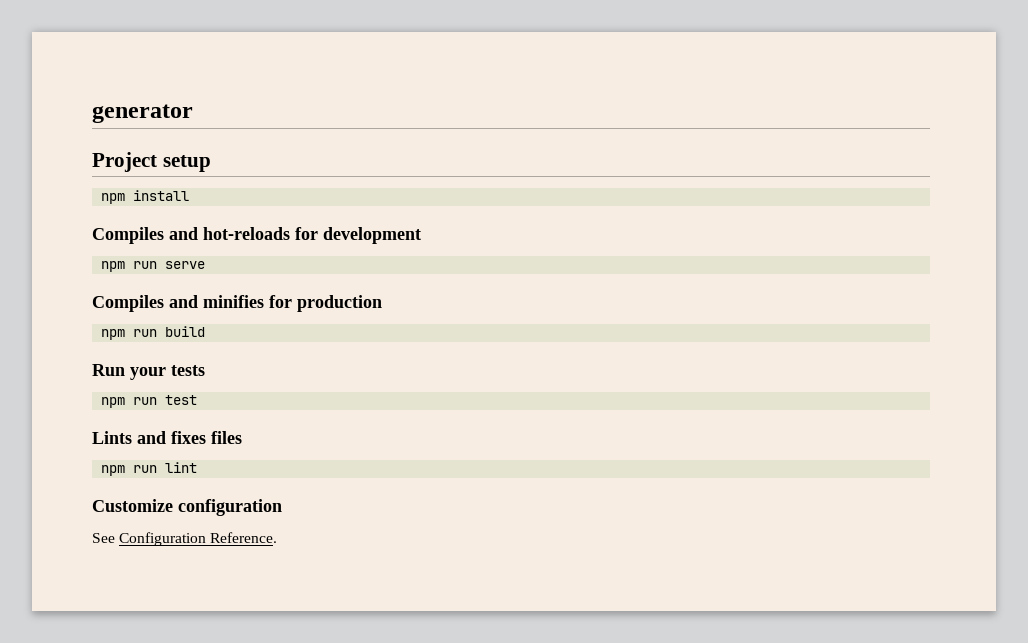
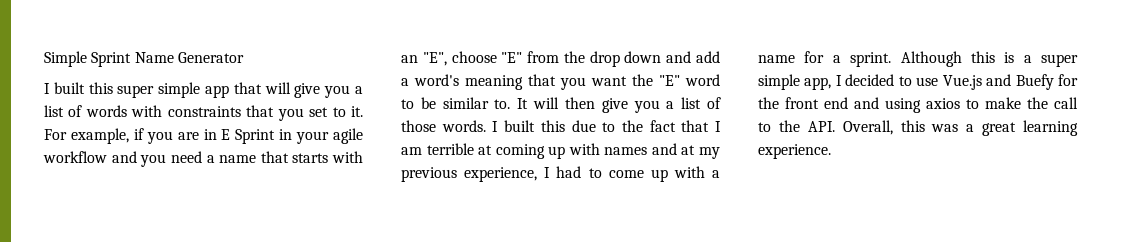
[92,104,193,123] [92,152,211,172] [101,190,190,204] [92,227,421,244] [101,261,206,272] [92,295,382,312] [101,326,206,340] [92,364,205,380] [101,395,198,408] [92,431,242,444] [101,462,198,476] [92,499,282,516] [92,532,278,546] generator // Project setup // npm install // Compiles and hot-reloads for development // npm run serve // Compiles and minifies for production // npm run build // Run your tests // npm run test // Lints and fixes files // npm run lint // Customize configuration // See Configuration Reference. -> [44,51,244,67] [44,82,364,98] [44,105,364,121] [44,128,363,144] [43,151,363,167] [401,51,720,67] [401,74,720,90] [401,97,721,113] [401,120,721,132] [401,143,720,159] [401,166,720,182] [758,51,1078,67] [758,74,1078,90] [758,97,1078,113] [758,120,1078,136] [758,144,831,159] Simple Sprint Name Generator // I built this super simple app that will give you a list of words with constraints that you set to it. For example, if you are in E Sprint in your agile workflow and you need a name that starts with an "E", choose "E" from the drop down and add a word's meaning that you want the "E" word to be similar to. It will then give you a list of those words. I built this due to the fact that I am terrible at coming up with names and at my previous experience, I had to come up with a name for a sprint. Although this is a super simple app, I decided to use Vue.js and Buefy for the front end and using axios to make the call to the API. Overall, this was a great learning experience.

